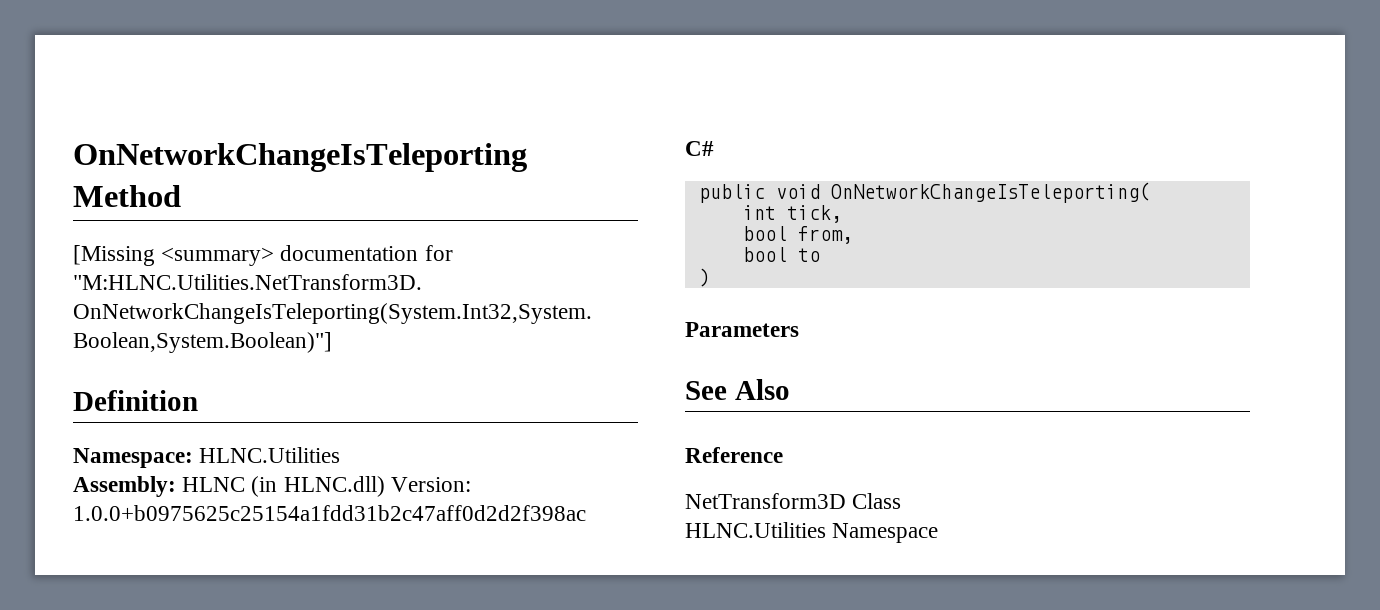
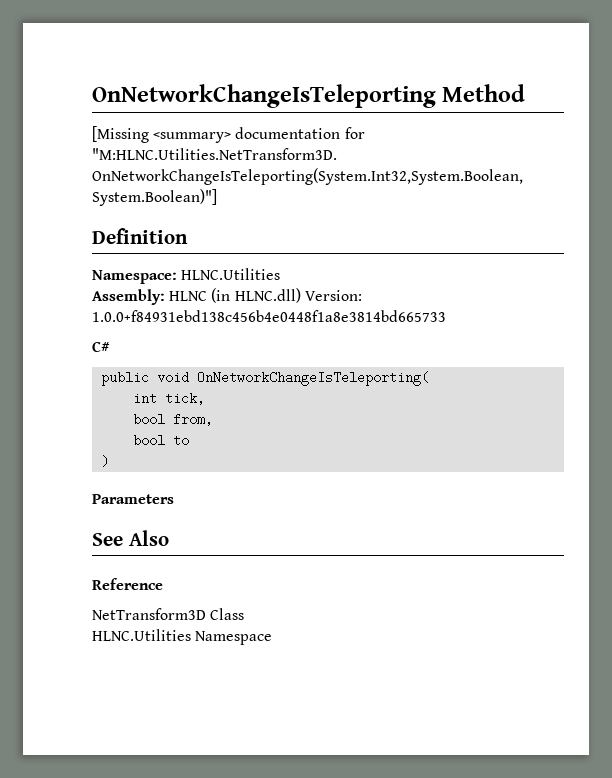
[73,505,586,521] 1.0.0+b0975625c25154a1fdd31b2c47aff0d2d2f398ac -> [92,310,446,322] 1.0.0+f84931ebd138c456b4e0448f1a8e3814bd665733

